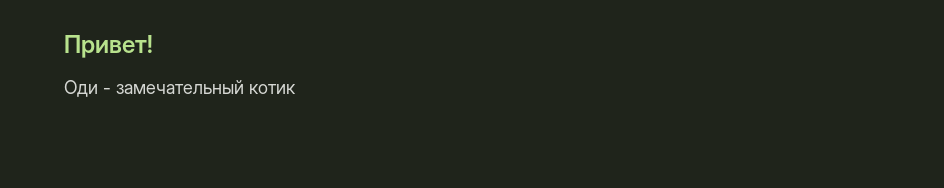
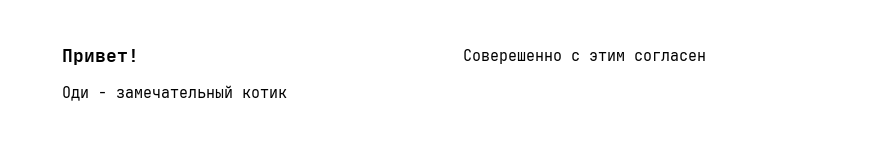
(296, 89) none -> [463,49,706,64] // Соверешенно с этим согласен

